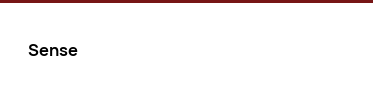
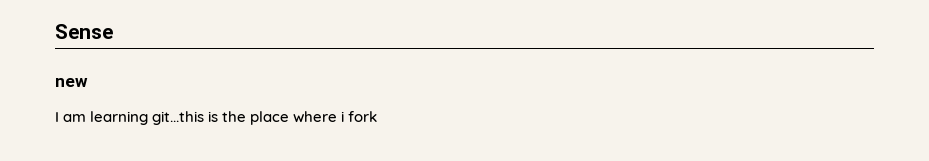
(78, 50) none -> [55,78,88,87] [55,111,378,125] // new // I am learning git...this is the place where i fork

